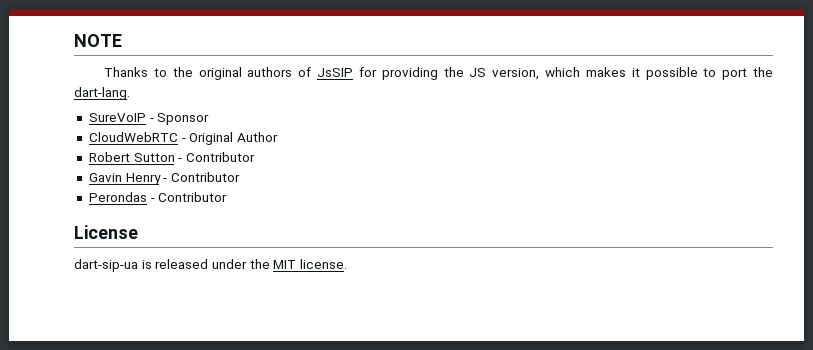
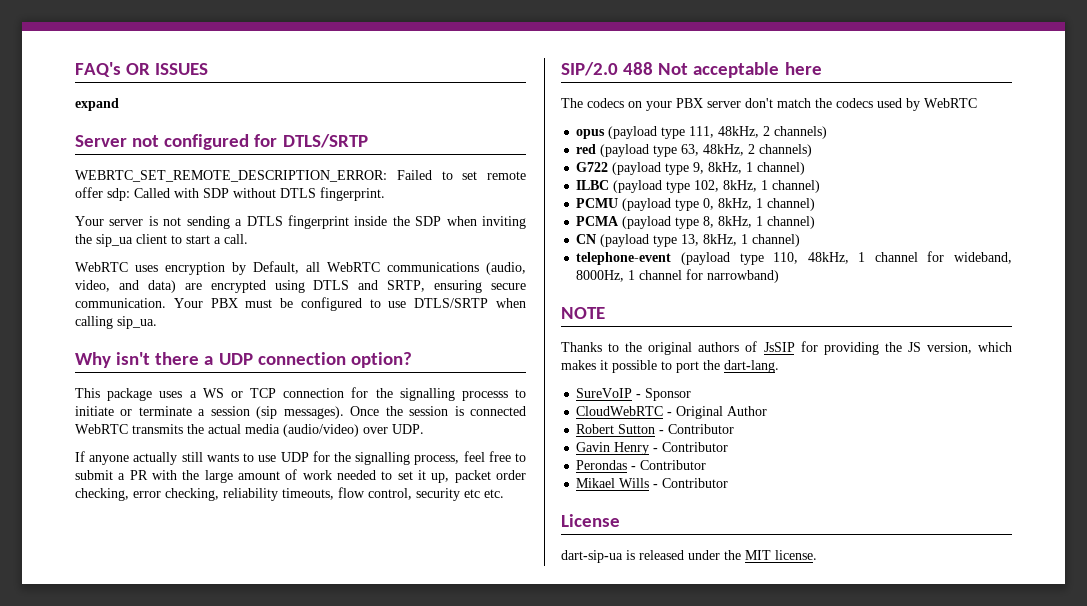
(74, 40) none -> [75,62,209,77] [75,98,119,111] [75,134,368,150] [75,170,526,182] [75,187,385,201] [75,215,526,229] [75,234,248,247] [75,261,526,275] [75,280,526,293] [75,297,526,311] [75,316,157,329] [75,352,412,368] [75,387,526,401] [75,406,526,419] [75,424,424,437] [75,451,526,465] [75,469,526,483] [75,487,504,501] [561,62,822,78] [561,98,977,111] [576,126,828,139] [576,144,813,157] [576,162,806,175] [576,180,821,193] [576,198,816,211] [576,216,816,229] [576,234,801,247] [576,251,1012,265] [576,269,780,283] FAQ's OR ISSUES // expand // Server not configured for DTLS/SRTP // WEBRTC_SET_REMOTE_DESCRIPTION_ERROR: Failed to set remote offer sdp: Called with SDP without DTLS fingerprint. // Your server is not sending a DTLS fingerprint inside the SDP when inviting the sip_ua client to start a call. // WebRTC uses encryption by Default, all WebRTC communications (audio, video, and data) are encrypted using DTLS and SRTP, ensuring secure communication. Your PBX must be configured to use DTLS/SRTP when calling sip_ua. // Why isn't there a UDP connection option? // This package uses a WS or TCP connection for the signalling processs to initiate or terminate a session (sip messages). Once the session is connected WebRTC transmits the actual media (audio/video) over UDP. // If anyone actually still wants to use UDP for the signalling process, feel free to submit a PR with the large amount of work needed to set it up, packet order checking, error checking, reliability timeouts, flow control, security etc etc. // SIP/2.0 488 Not acceptable here // The codecs on your PBX server don't match the codecs used by WebRTC // opus (payload type 111, 48kHz, 2 channels) // red (payload type 63, 48kHz, 2 channels) // G722 (payload type 9, 8kHz, 1 channel) // ILBC (payload type 102, 8kHz, 1 channel) // PCMU (payload type 0, 8kHz, 1 channel) // PCMA (payload type 8, 8kHz, 1 channel) // CN (payload type 13, 8kHz, 1 channel) // telephone-event (payload type 110, 48kHz, 1 channel for wideband, 8000Hz, 1 channel for narrowband) //
(228, 197) none -> [576,478,729,488] // Mikael Wills - Contributor

